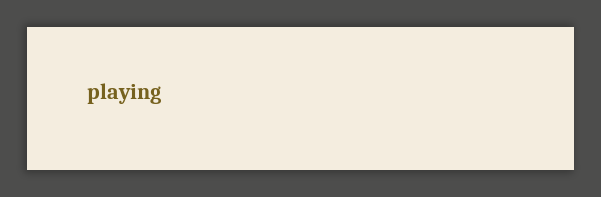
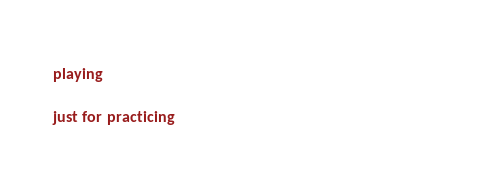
(161, 93) none -> [52,111,175,125] // just for practicing

